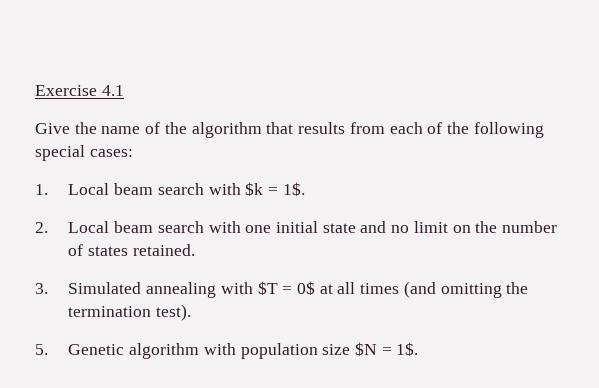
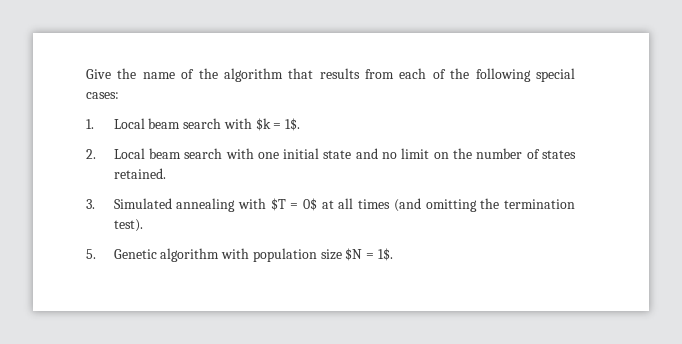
[35,85,124,96] Exercise 4.1 // -> (86, 74) none

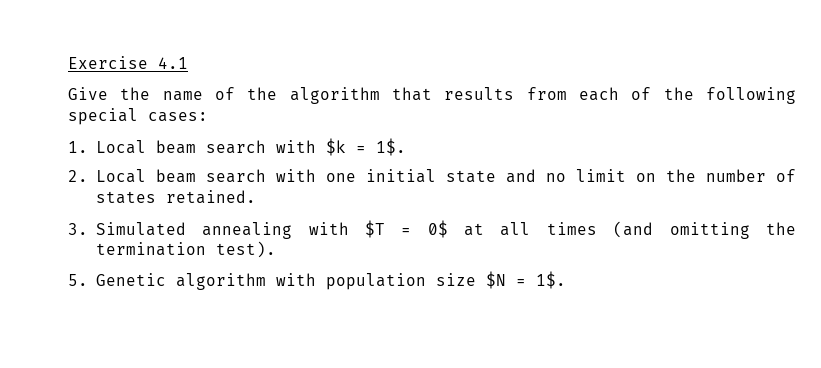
(86, 74) none -> [68,56,188,69] Exercise 4.1 //

